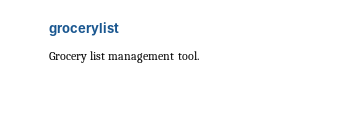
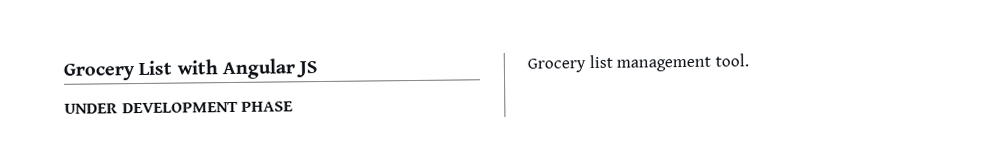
[49,22,119,36] grocerylist -> [63,58,319,81] [64,101,294,114] Grocery List with Angular JS // UNDER DEVELOPMENT PHASE

